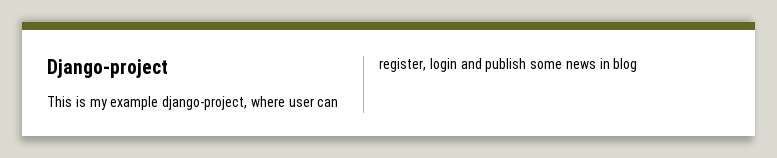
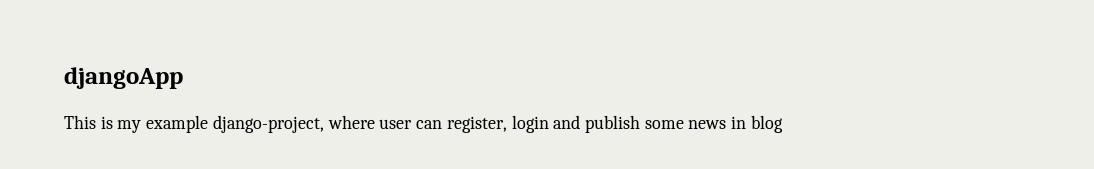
[47,59,168,78] Django-project -> [64,67,183,89] djangoApp

